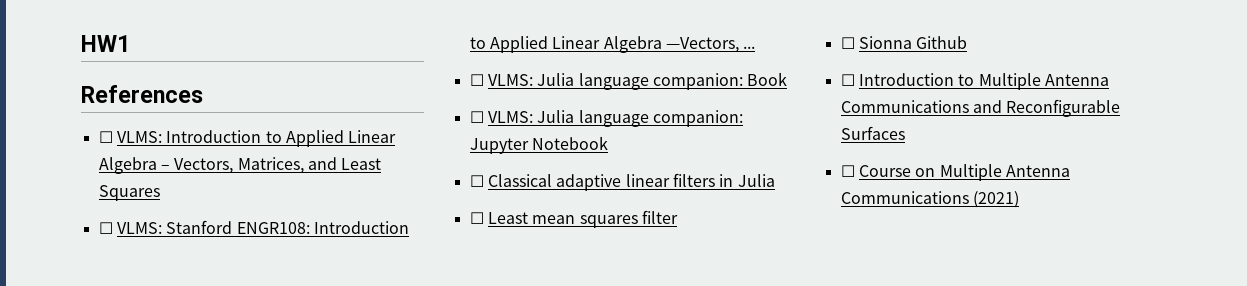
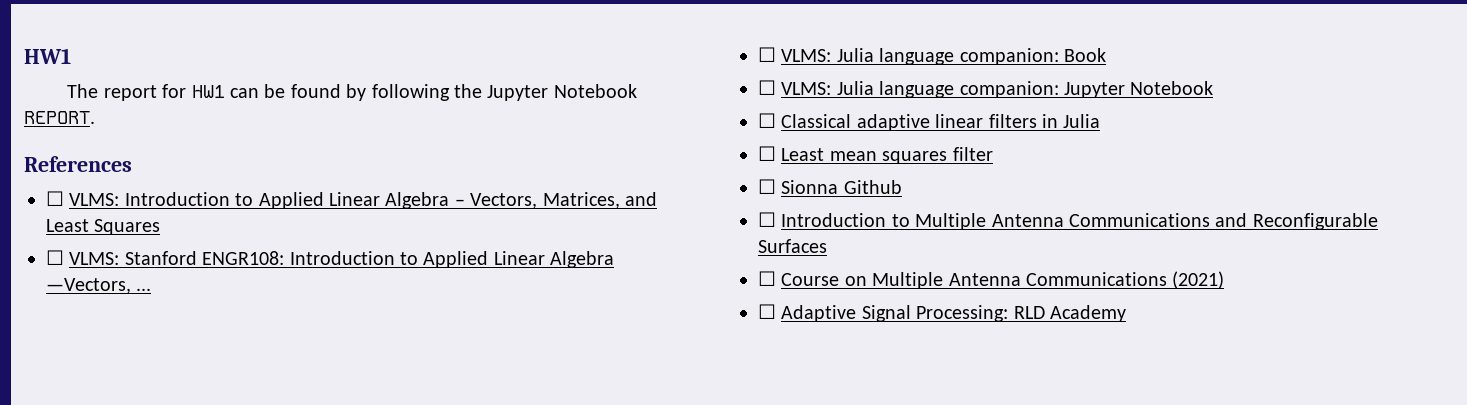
[81,35,130,52] HW1 -> [24,48,71,64] [67,84,637,101] [24,111,95,124] HW1 // The report for HW1 can be found by following the Jupyter Notebook REPORT.
(1019, 199) none -> [758,304,1126,322] // ☐ Adaptive Signal Processing: RLD Academy

